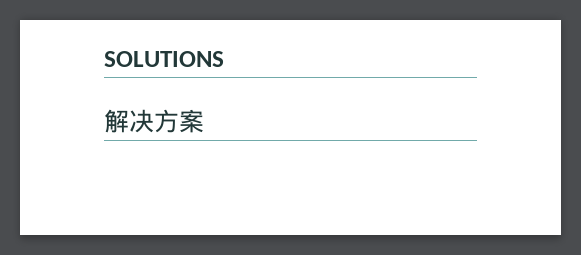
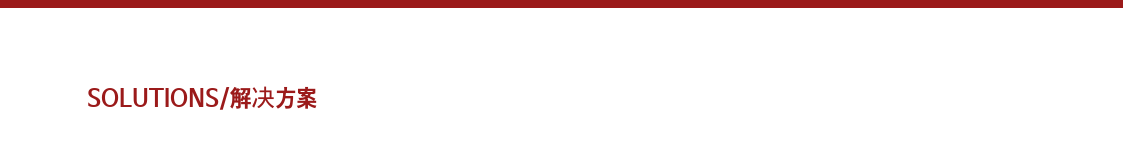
[104,51,224,67] SOLUTIONS // -> [87,87,230,110] SOLUTIONS/

